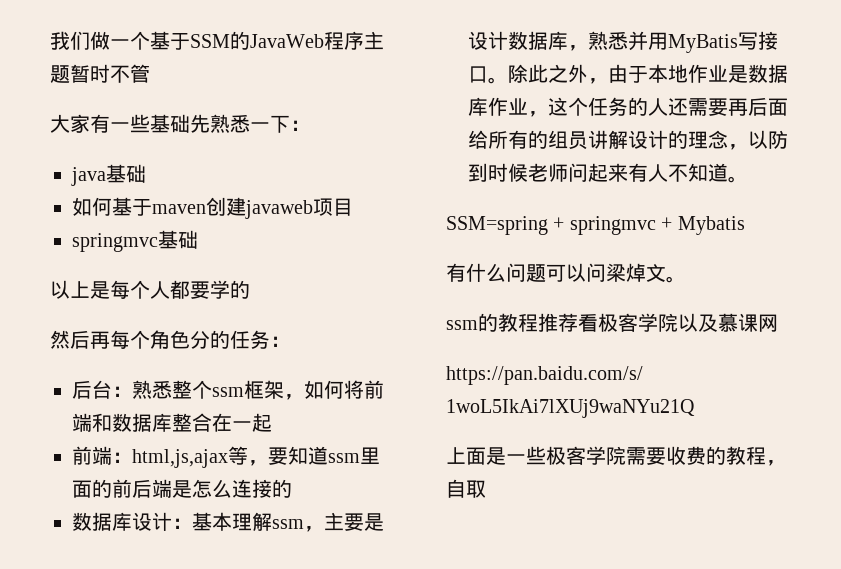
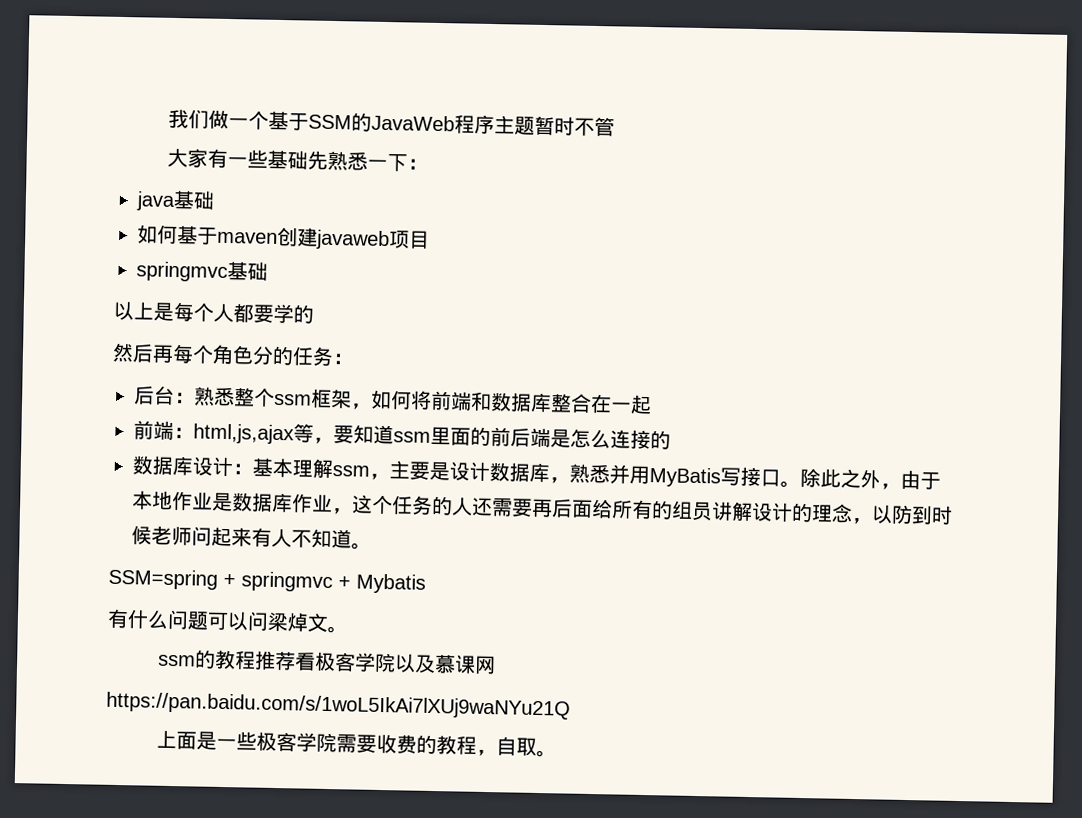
(486, 489) none -> [536,749,558,758] 。

